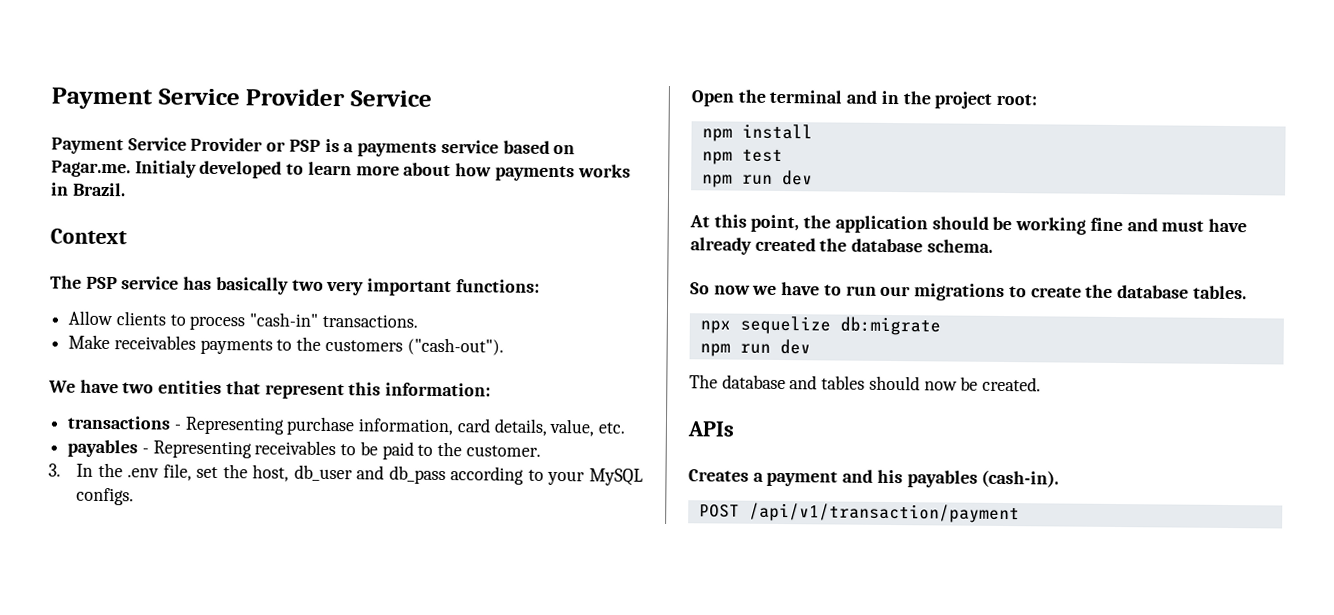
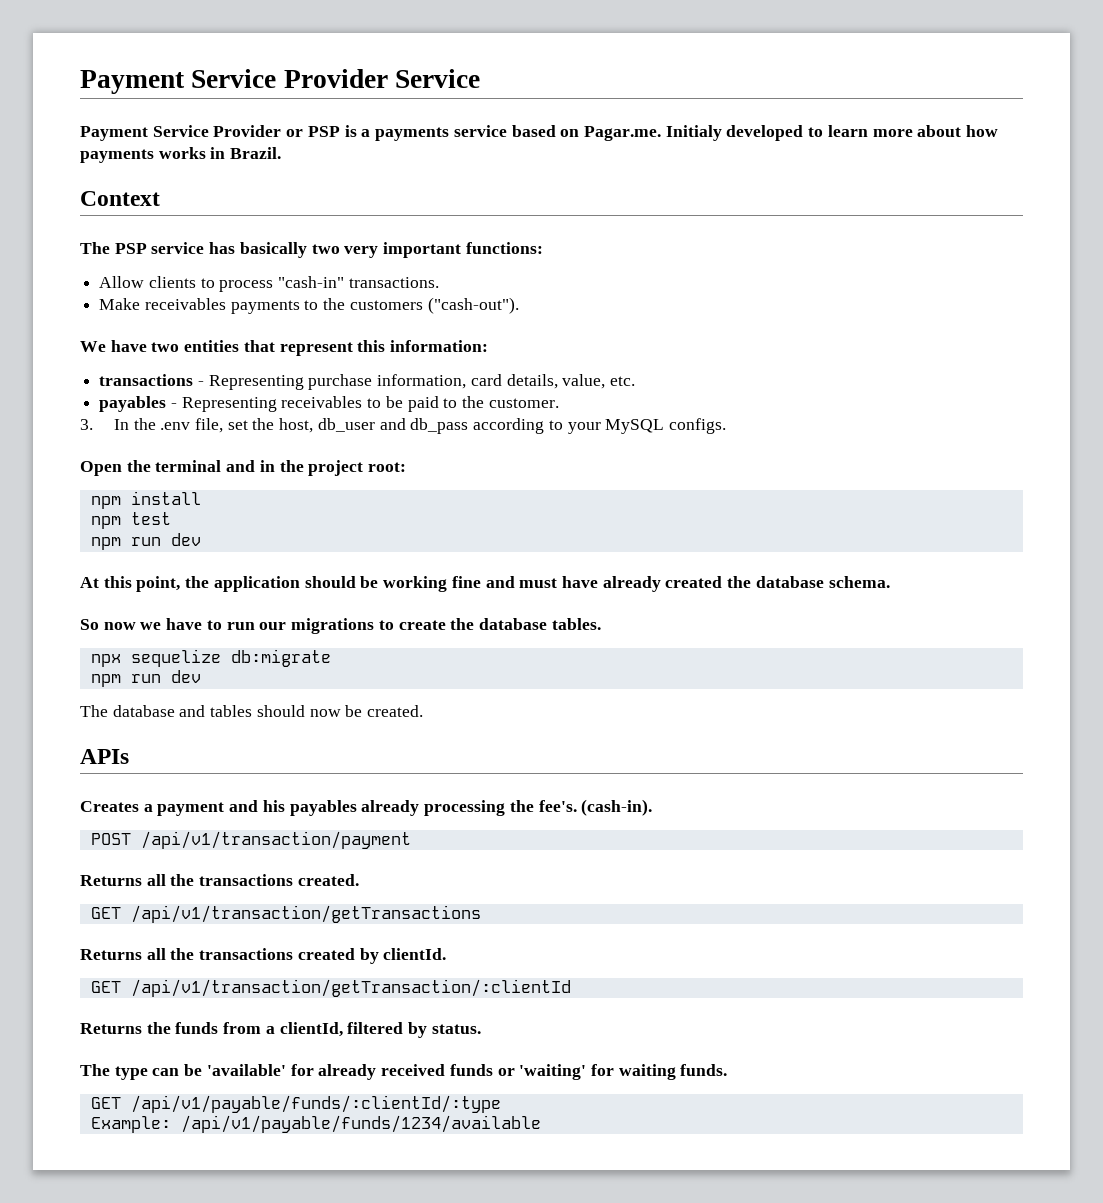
(978, 479) none -> [361,800,577,816] already processing the fee's.
(1020, 513) none -> [80,874,359,886] [90,905,481,923] [80,948,447,964] [90,979,571,997] [80,1022,481,1038] [80,1064,728,1080] [90,1095,501,1113] [90,1115,541,1133] // Returns all the transactions created. // GET /api/v1/transaction/getTransactions // Returns all the transactions created by clientId. // GET /api/v1/transaction/getTransaction/:clientId // Returns the funds from a clientId, filtered by status. // The type can be 'available' for already received funds or 'waiting' for waiting funds. // GET /api/v1/payable/funds/:clientId/:type // Example: /api/v1/payable/funds/1234/available

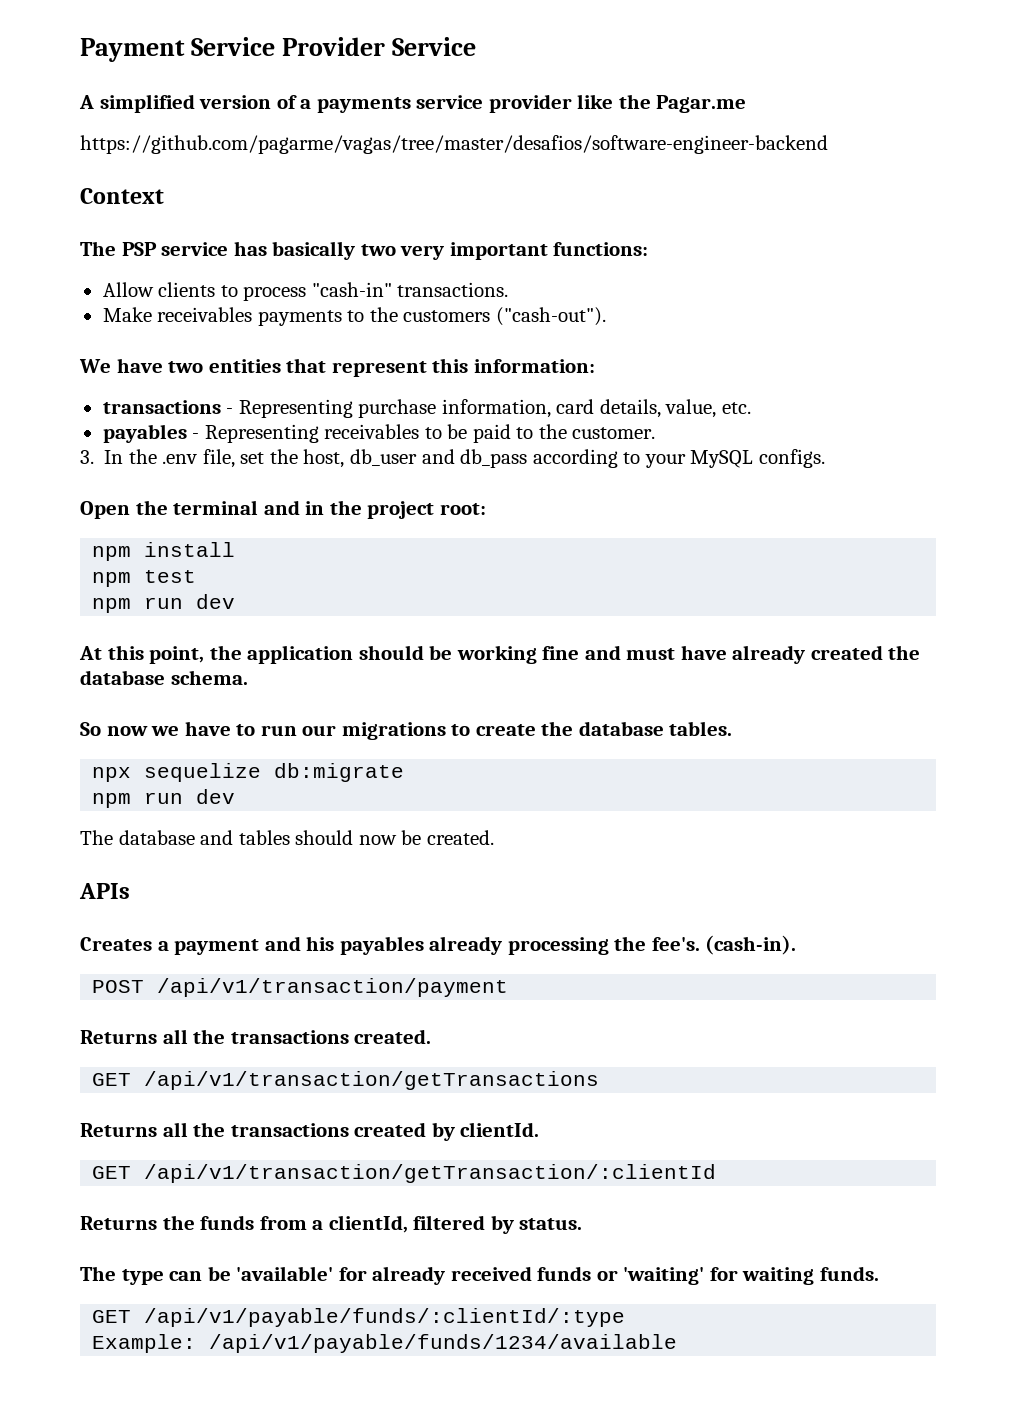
[80,125,999,141] [80,147,282,163] Payment Service Provider or PSP is a payments service based on Pagar.me. Initialy developed to learn more about how payments works in Brazil. -> [79,94,747,113] [80,135,828,154] A simplified version of a payments service provider like the Pagar.me // https://github.com/pagarme/vagas/tree/master/desafios/software-engineer-backend

